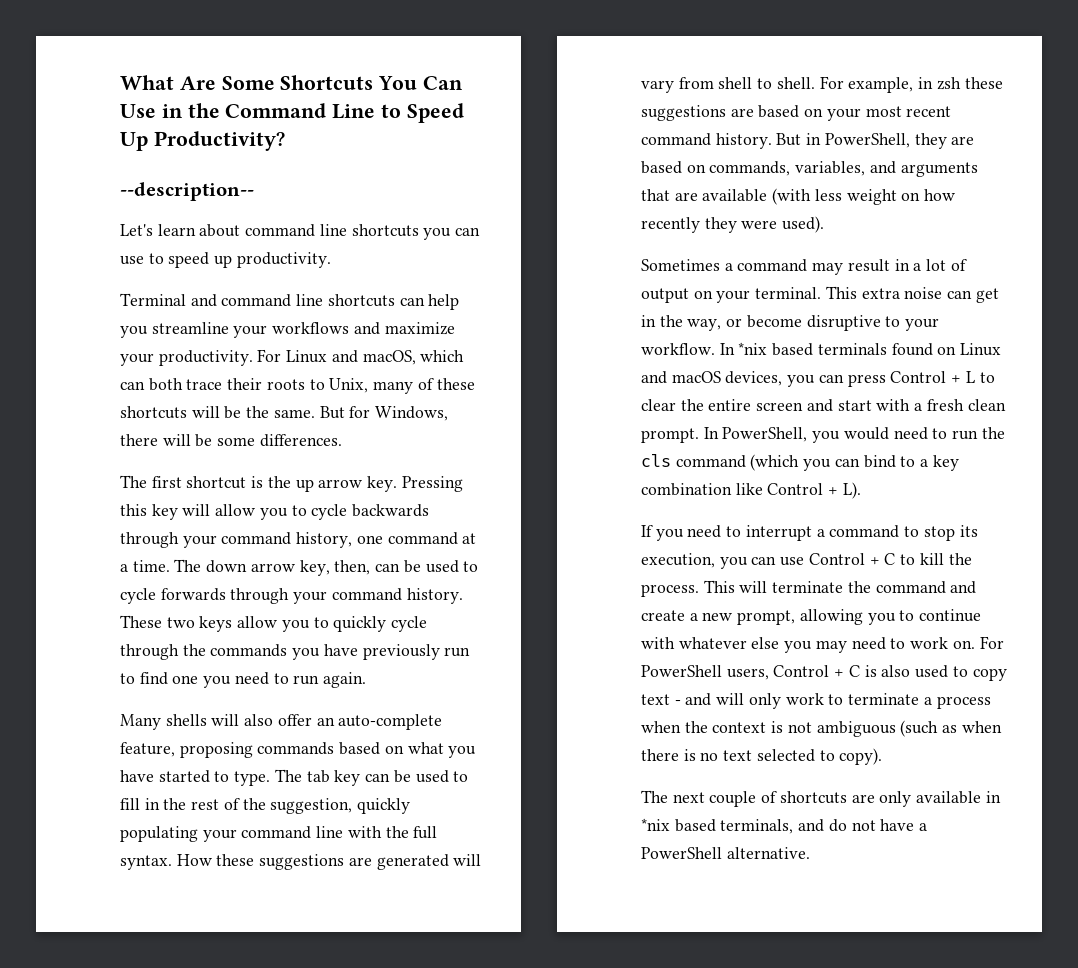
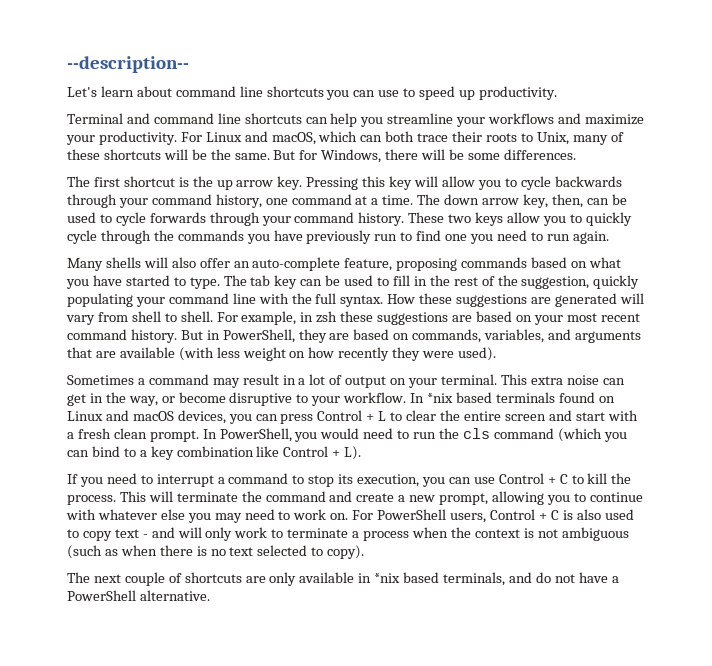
[120,75,464,90] [120,103,464,123] [120,131,285,151] What Are Some Shortcuts You Can Use in the Command Line to Speed Up Productivity? // -> (67, 64) none

